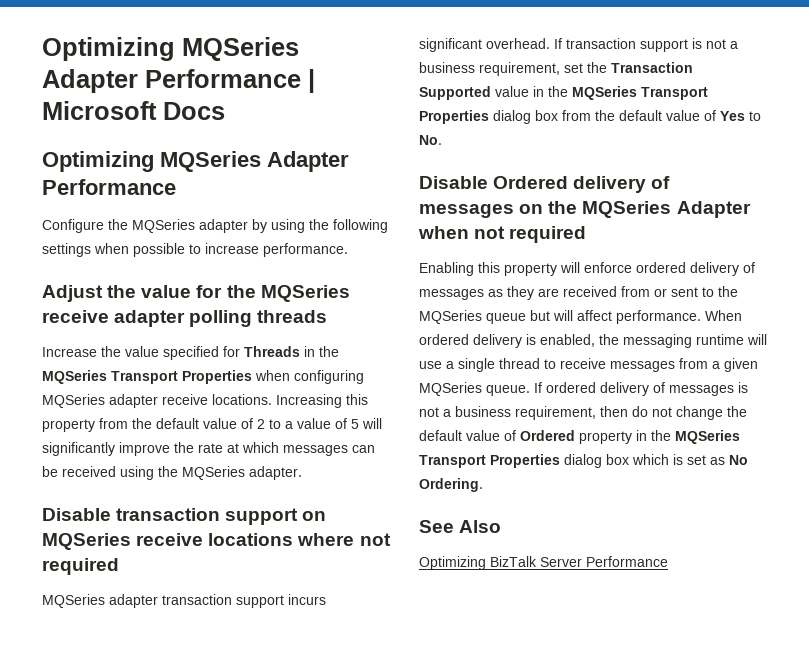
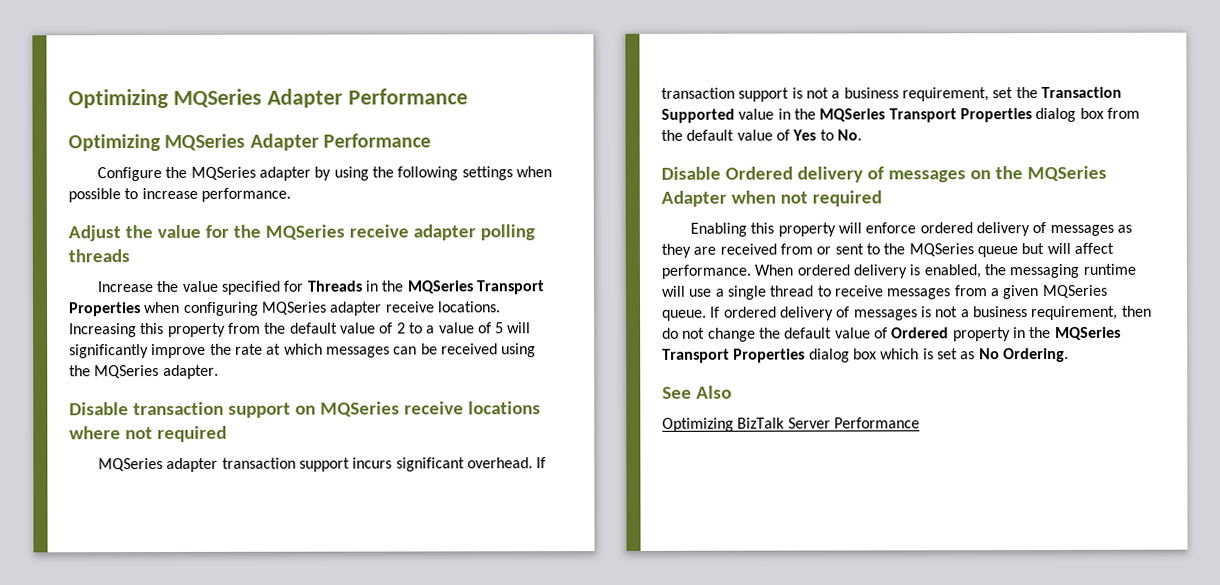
[42,37,299,61] [42,69,315,93] [42,101,225,120] Optimizing MQSeries Adapter Performance | Microsoft Docs -> [68,88,468,109] Optimizing MQSeries Adapter Performance

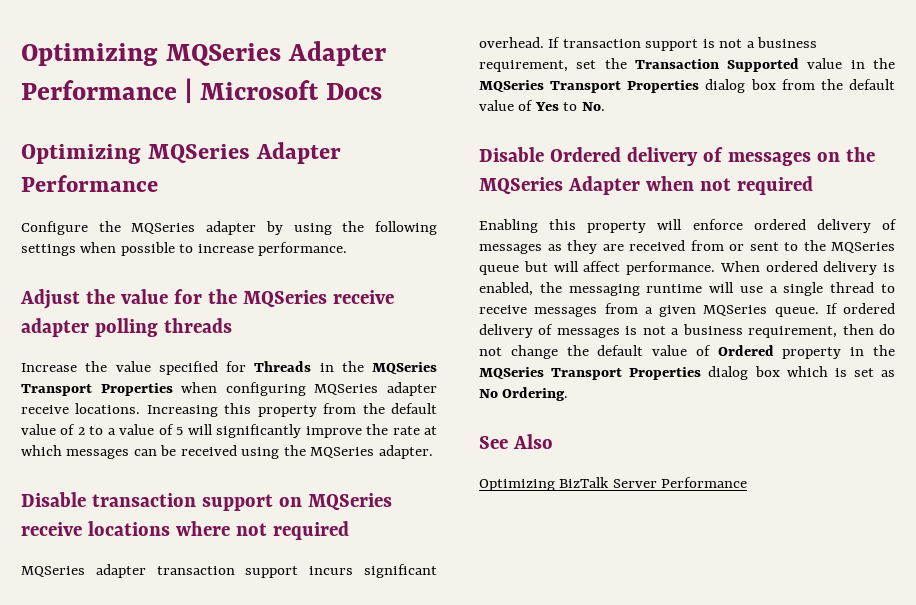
[68,88,468,109] Optimizing MQSeries Adapter Performance -> [21,41,387,66] [21,78,383,103] Optimizing MQSeries Adapter Performance | Microsoft Docs

